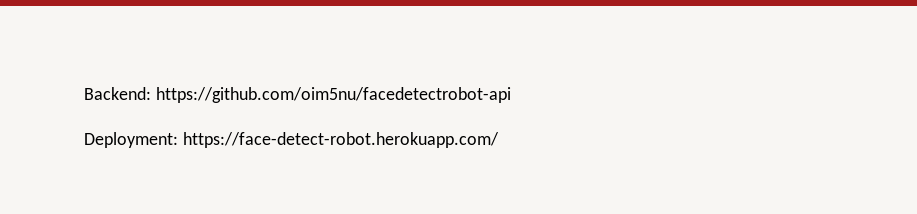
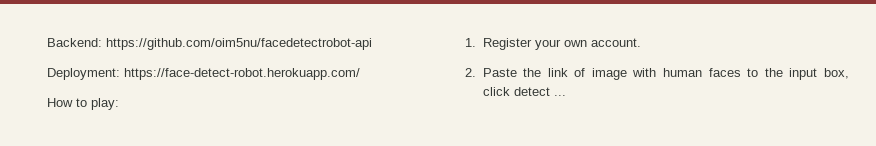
(499, 140) none -> [47,98,119,110] [465,38,641,50] [465,68,849,80] [482,87,566,96] // How to play: // 1. Register your own account. // 2. Paste the link of image with human faces to the input box, click detect ...

